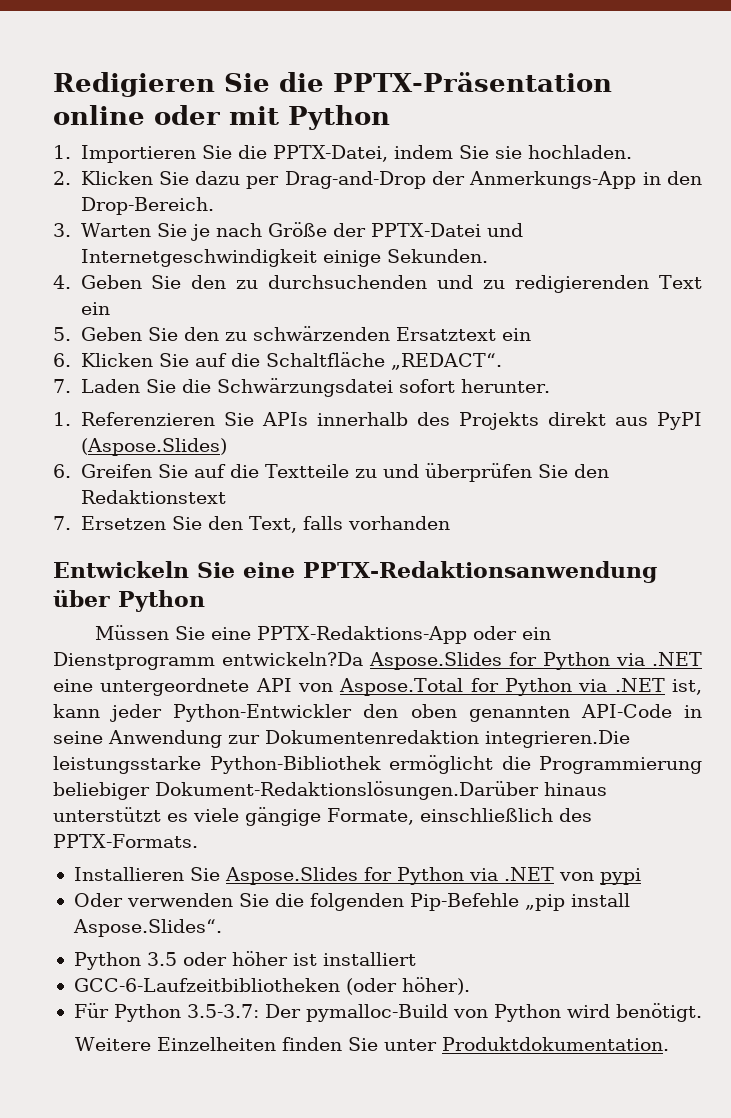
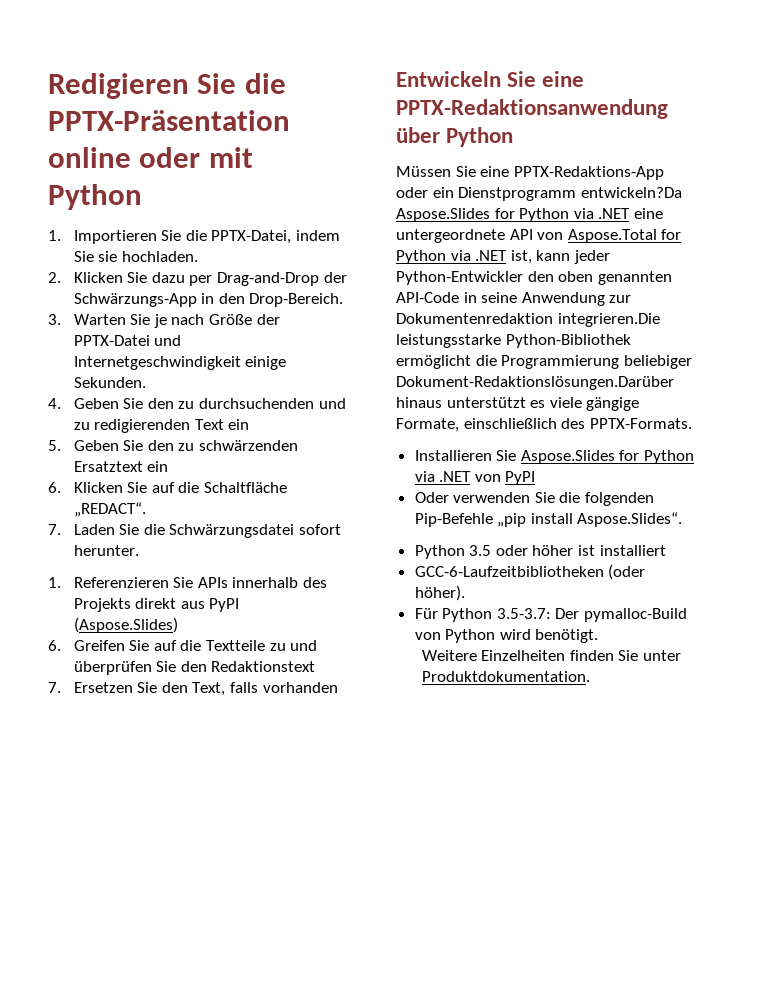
[469,171,637,189] Anmerkungs-App -> [73,293,197,307] Schwärzungs-App
[599,868,641,885] pypi -> [505,471,536,485] PyPI

